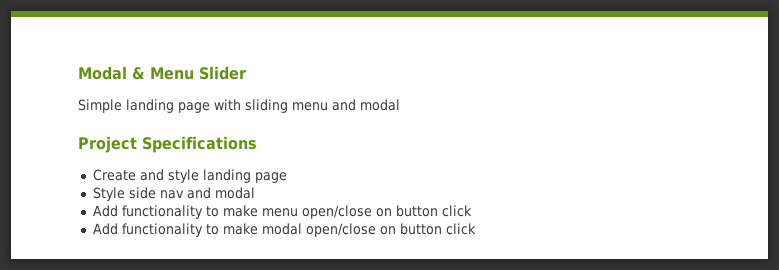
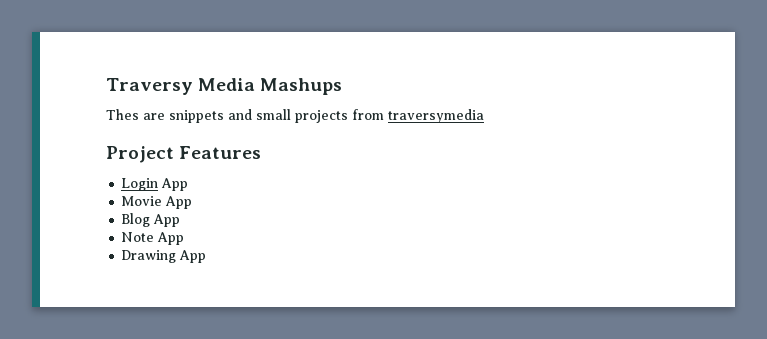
[78,66,247,80] [78,99,400,113] [78,136,257,153] [92,169,287,183] [92,187,255,201] [92,205,472,219] [92,223,476,237] Modal & Menu Slider // Simple landing page with sliding menu and modal // Project Specifications // Create and style landing page // Style side nav and modal // Add functionality to make menu open/close on button click // Add functionality to make modal open/close on button click -> [106,78,343,95] [106,109,484,123] [106,146,262,163] [121,178,189,191] [121,196,193,209] [121,213,181,227] [121,232,185,245] [121,250,207,263] Traversy Media Mashups // Thes are snippets and small projects from traversymedia // Project Features // Login App // Movie App // Blog App // Note App // Drawing App

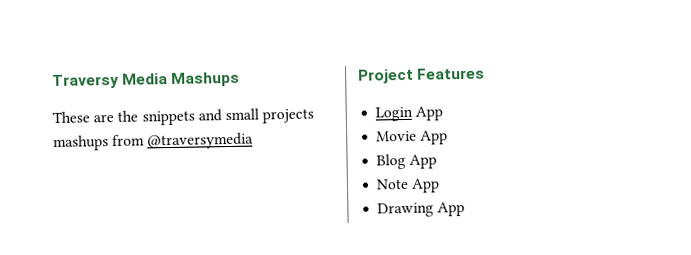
[106,109,165,120] Thes are -> [52,110,139,124] These are the
[352,109,484,123] from traversymedia -> [53,132,255,152] mashups from @traversymedia

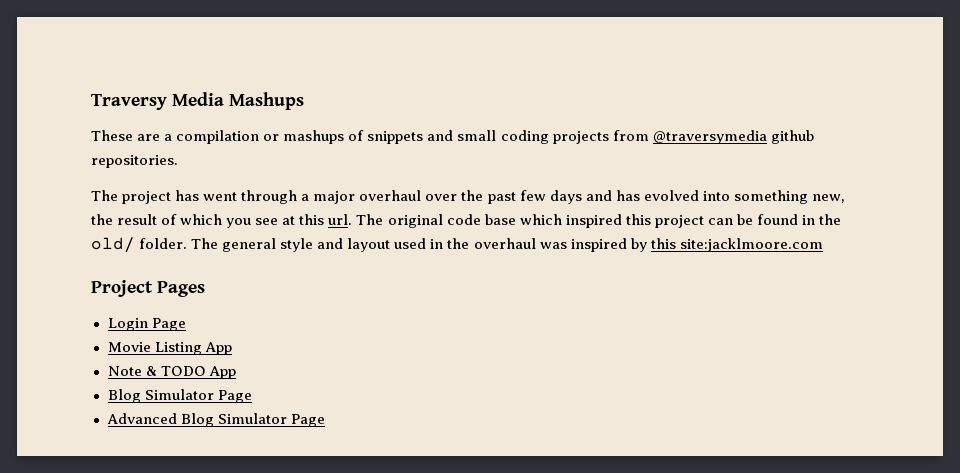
[117,110,139,122] the -> [164,130,365,144] a compilation or mashups of
[262,108,315,124] [53,135,109,152] projects mashups -> [500,130,609,144] coding projects
(255, 141) none -> [770,130,814,144] [91,155,178,168] [91,190,845,204] [91,214,842,228] [91,237,823,253] github repositories. // The project has went through a major overhaul over the past few days and has evolved into something new, the result of which you see at this url. The original code base which inspired this project can be found in the old/ folder. The general style and layout used in the overhaul was inspired by this site:jacklmoore.com
[417,67,486,80] Features -> [157,281,205,297] Pages
[415,106,444,121] [376,130,449,145] [376,153,438,170] [376,178,441,193] [377,201,466,218] App // Movie App // Blog App // Note App // Drawing App -> [151,318,186,331] [107,342,232,355] [107,366,236,379] [107,389,252,403] [106,413,325,427] Page // Movie Listing App // Note & TODO App // Blog Simulator Page // Advanced Blog Simulator Page

